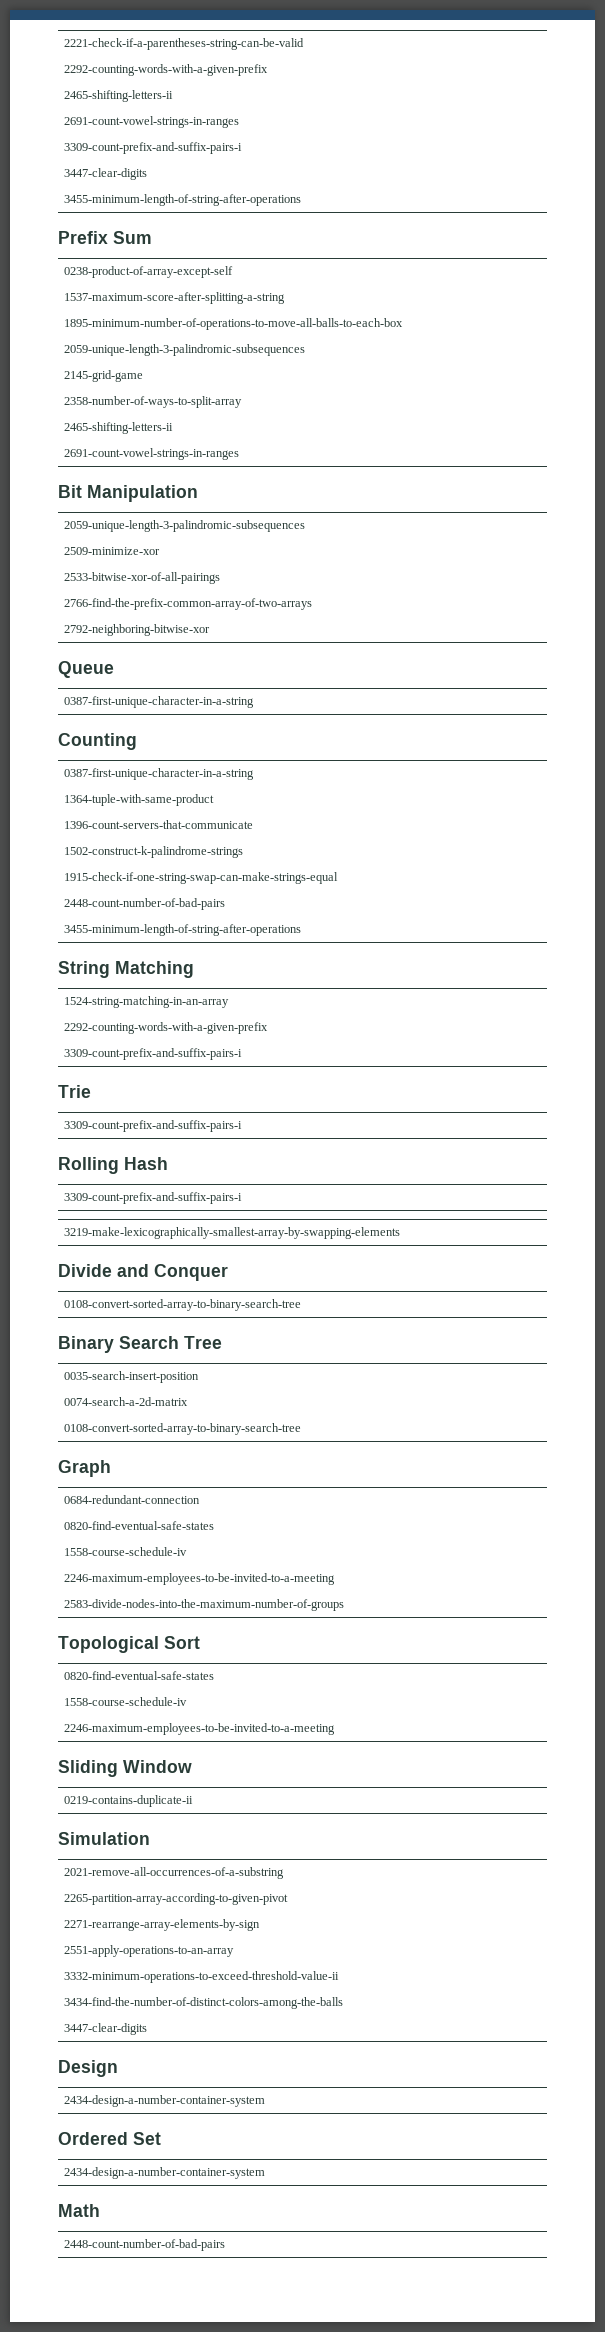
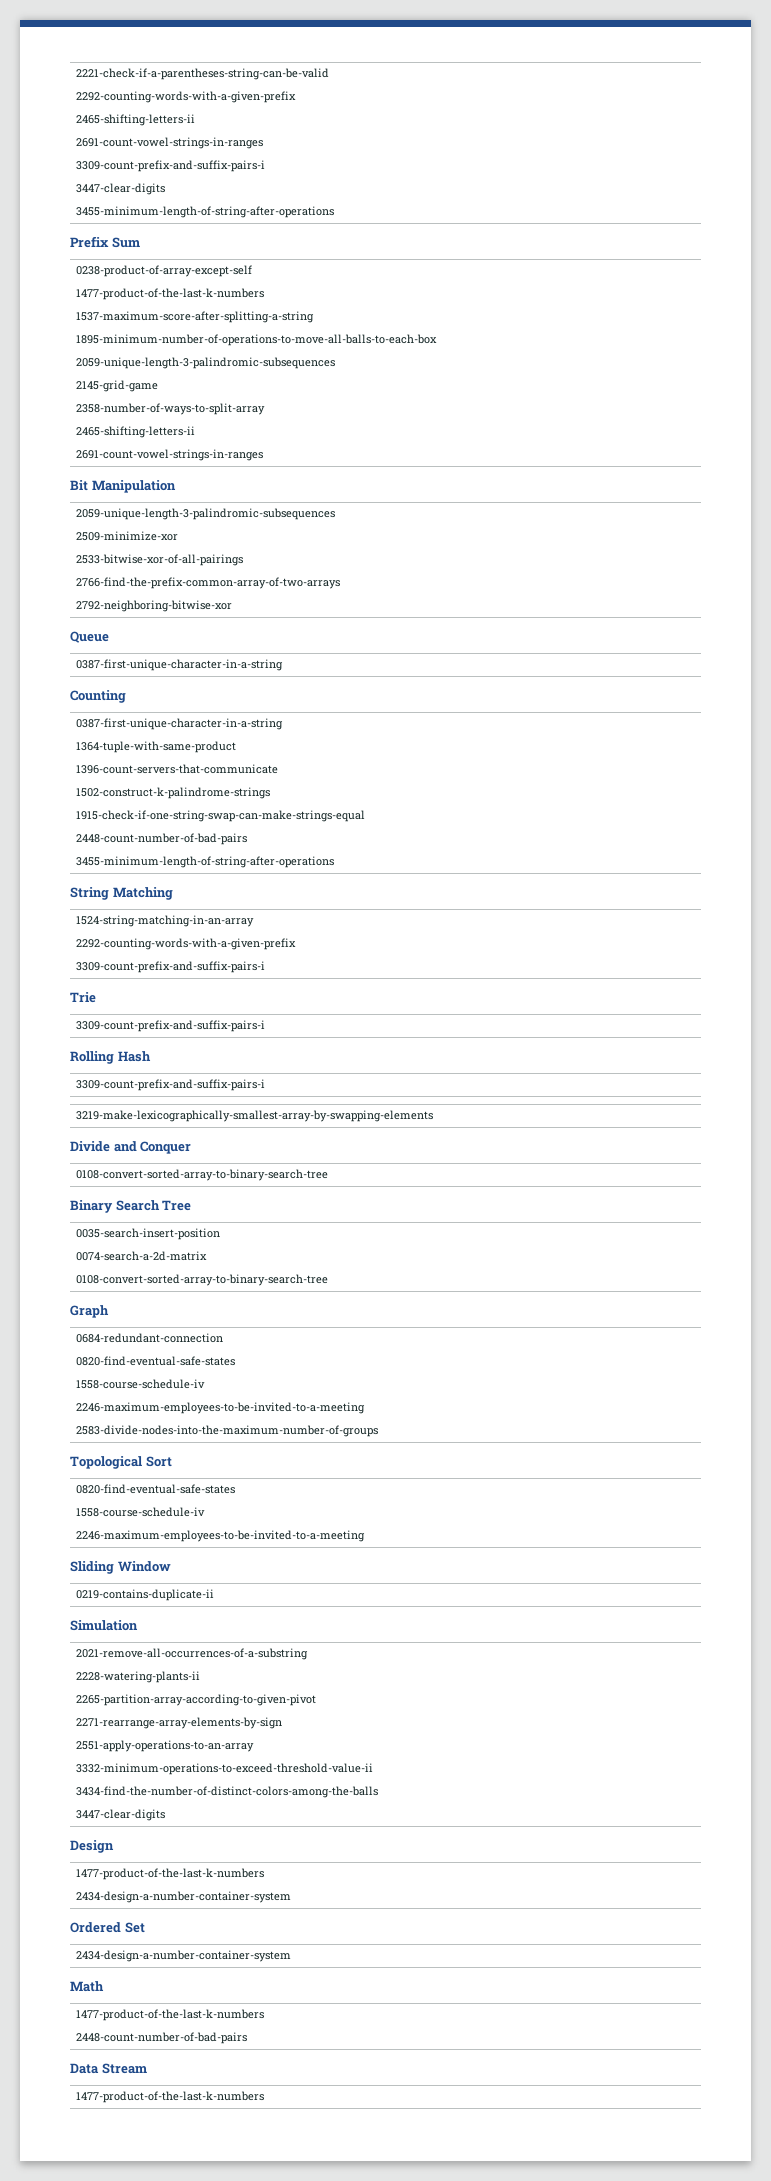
(233, 272) none -> [76,288,265,300] // 1477-product-of-the-last-k-numbers
(284, 1873) none -> [76,1671,201,1683] // 2228-watering-plants-ii
(118, 2068) none -> [76,1868,265,1880] // 1477-product-of-the-last-k-numbers
[63,2239,225,2251] // 2448-count-number-of-bad-pairs -> [76,2009,265,2021] [76,2032,248,2044] [70,2063,147,2074] [76,2091,265,2103] // 1477-product-of-the-last-k-numbers // 2448-count-number-of-bad-pairs // Data Stream // 1477-product-of-the-last-k-numbers

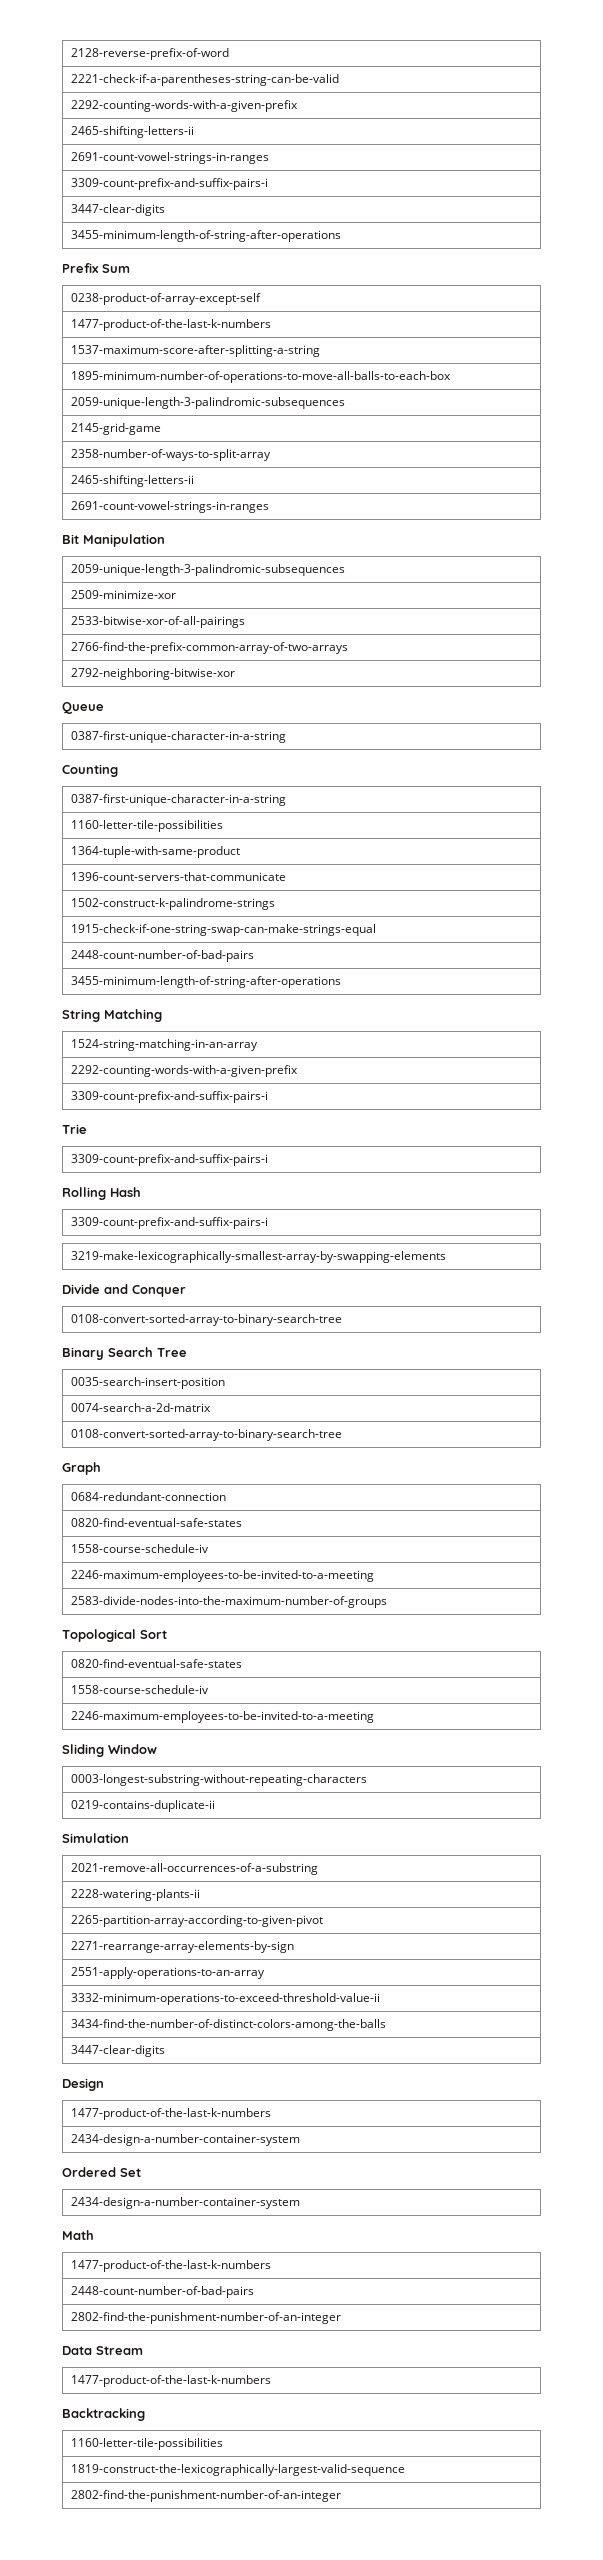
(76, 74) none -> [70,48,229,60] 2128-reverse-prefix-of-word //
(284, 724) none -> [70,820,223,832] // 1160-letter-tile-possibilities
(171, 1566) none -> [70,1774,367,1786] // 0003-longest-substring-without-repeating-characters
(248, 2038) none -> [70,2312,341,2324] // 2802-find-the-punishment-number-of-an-integer
(265, 2097) none -> [62,2408,145,2421] [70,2438,223,2450] [70,2464,405,2476] [70,2490,341,2502] // Backtracking // 1160-letter-tile-possibilities // 1819-construct-the-lexicographically-largest-valid-sequence // 2802-find-the-punishment-number-of-an-integer

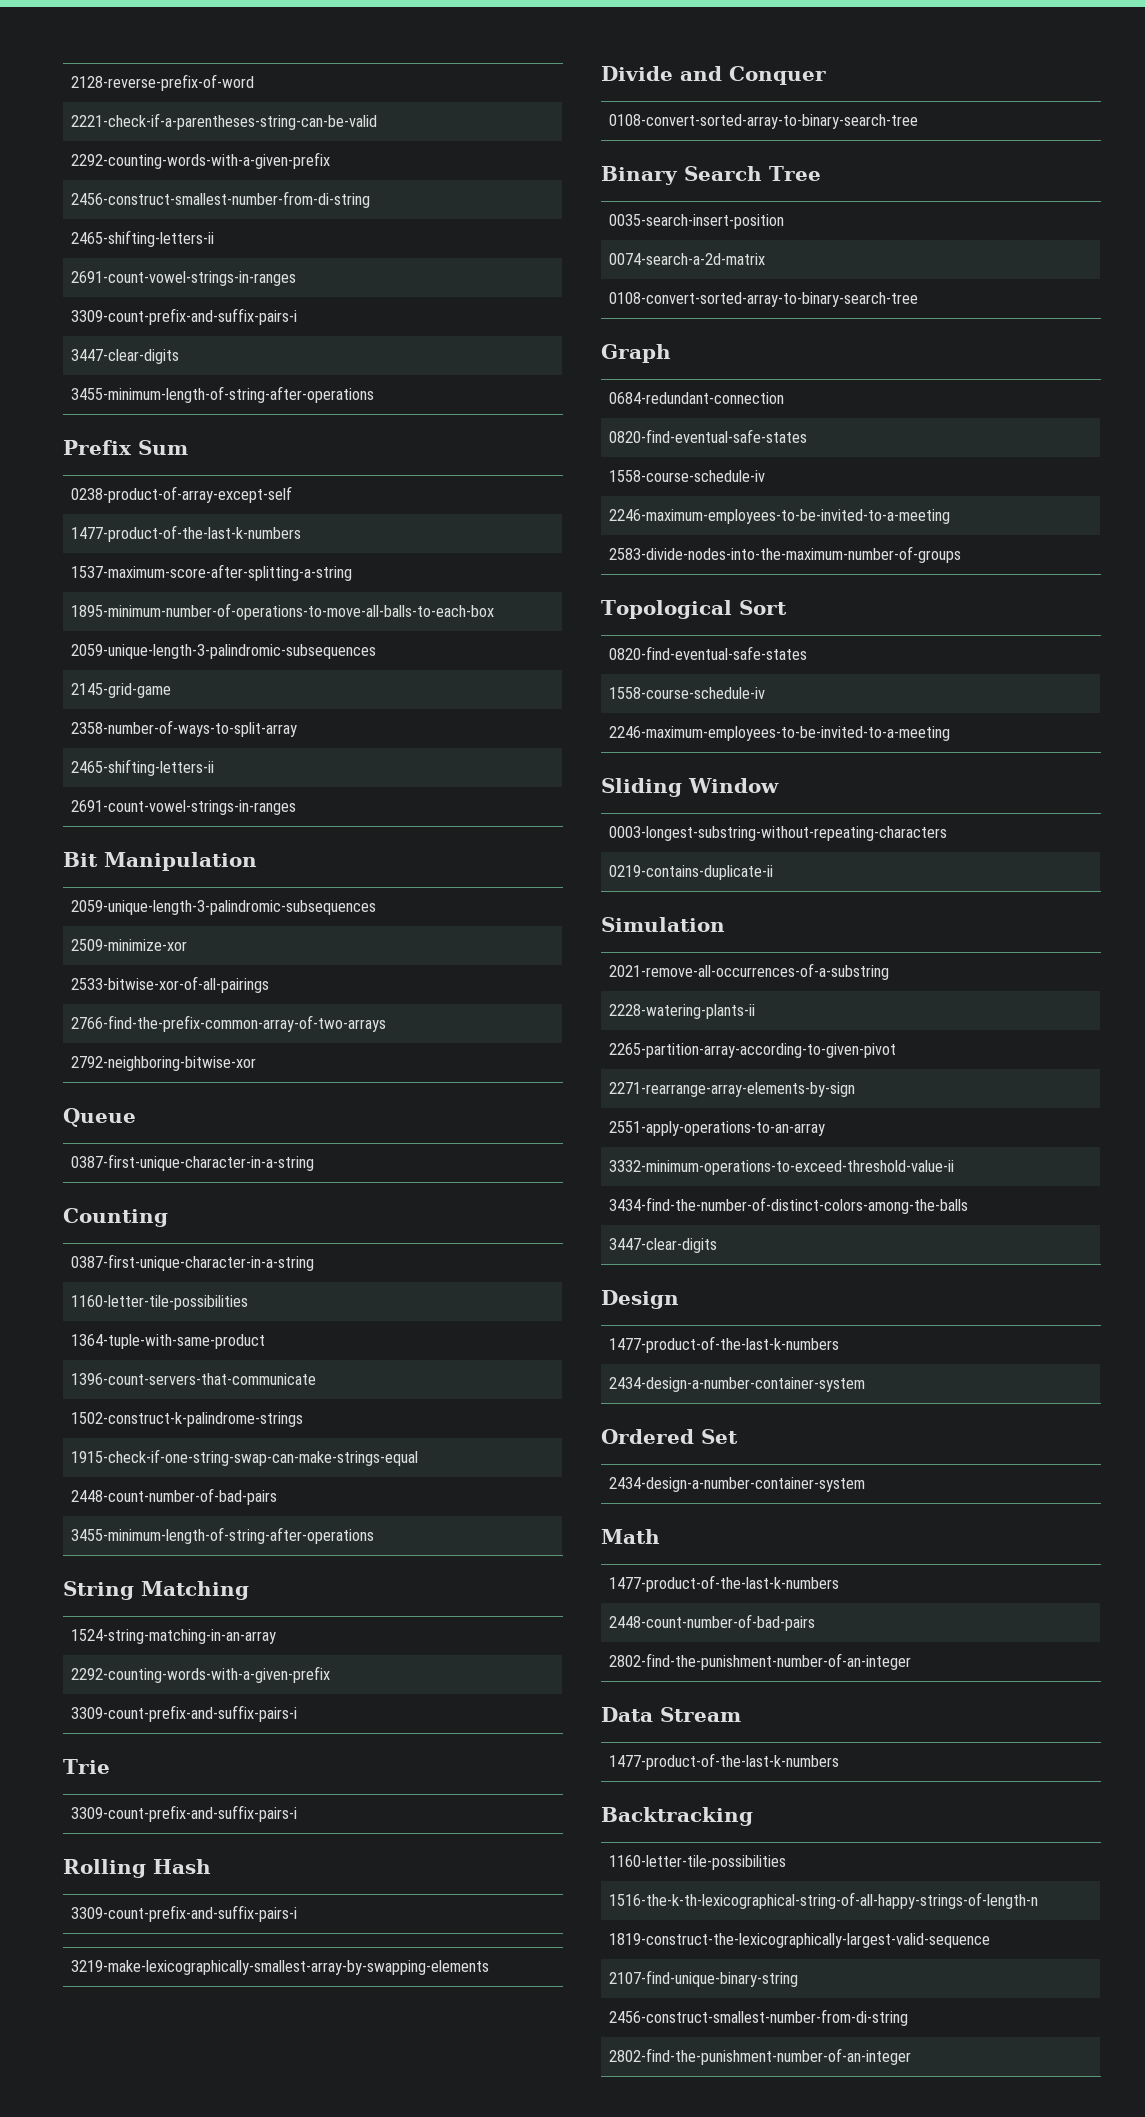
(298, 106) none -> [70,191,370,208] // 2456-construct-smallest-number-from-di-string
(223, 2444) none -> [608,1892,1038,1909] // 1516-the-k-th-lexicographical-string-of-all-happy-strings-of-length-n
(405, 2470) none -> [608,1970,798,1987] [608,2009,908,2026] // 2107-find-unique-binary-string // 2456-construct-smallest-number-from-di-string

